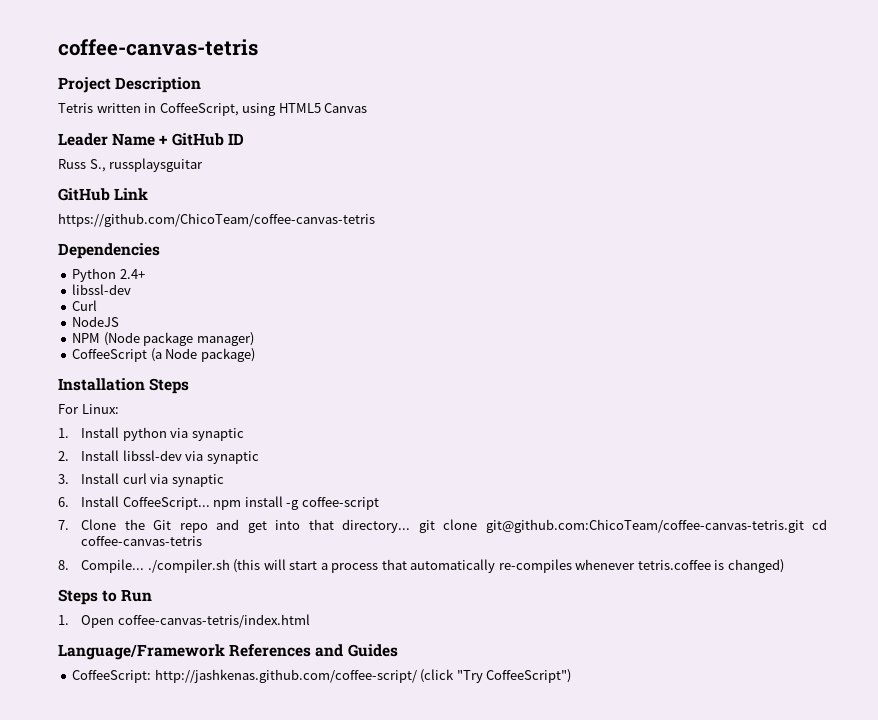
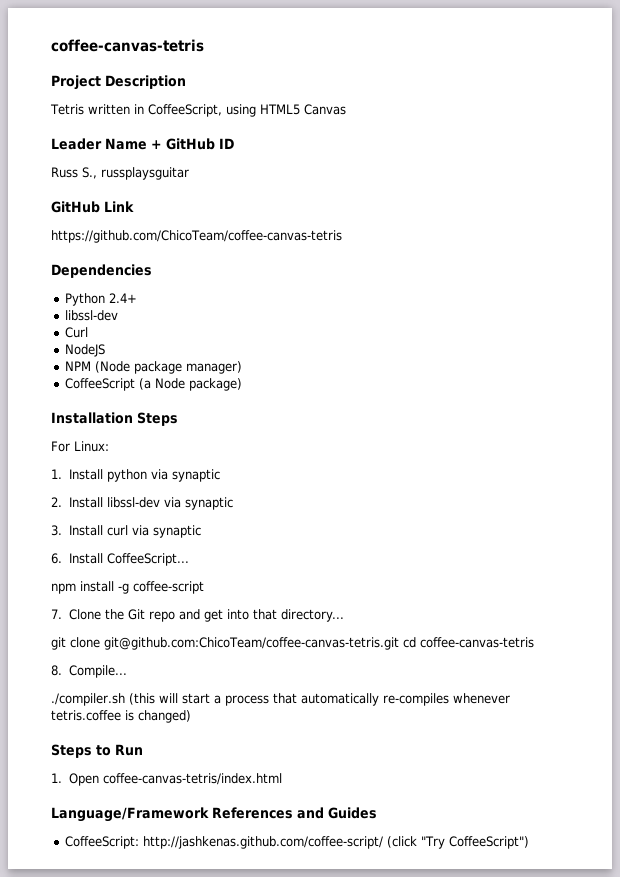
(210, 503) none -> (189, 559) //
(411, 526) none -> (345, 615) //
(145, 566) none -> (127, 671) //

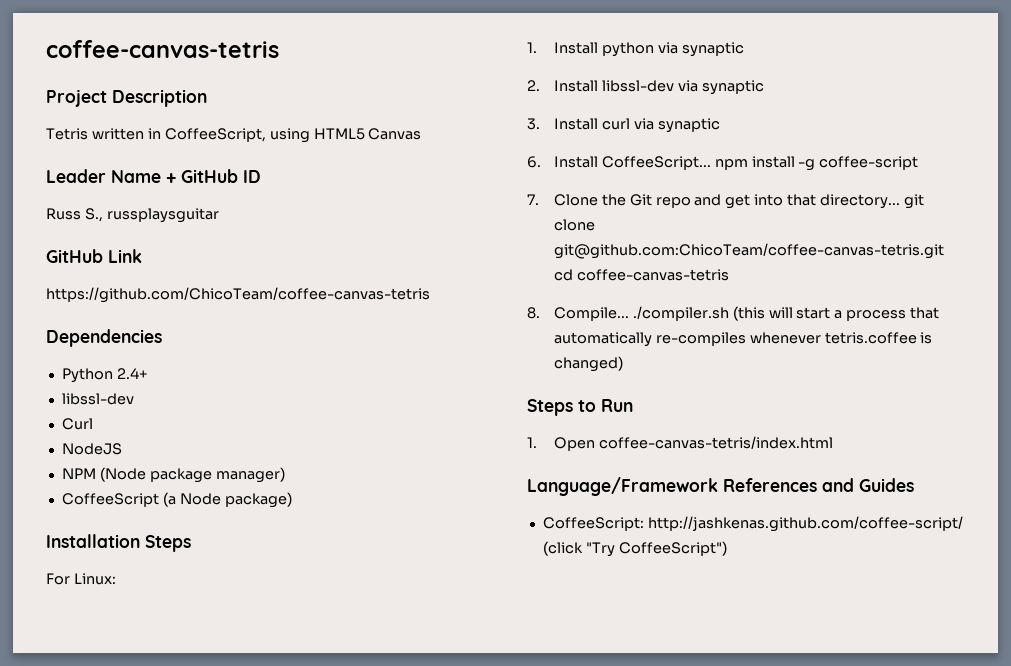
(189, 559) // -> (711, 163) none
(345, 615) // -> (901, 201) none
(127, 671) // -> (629, 314) none

